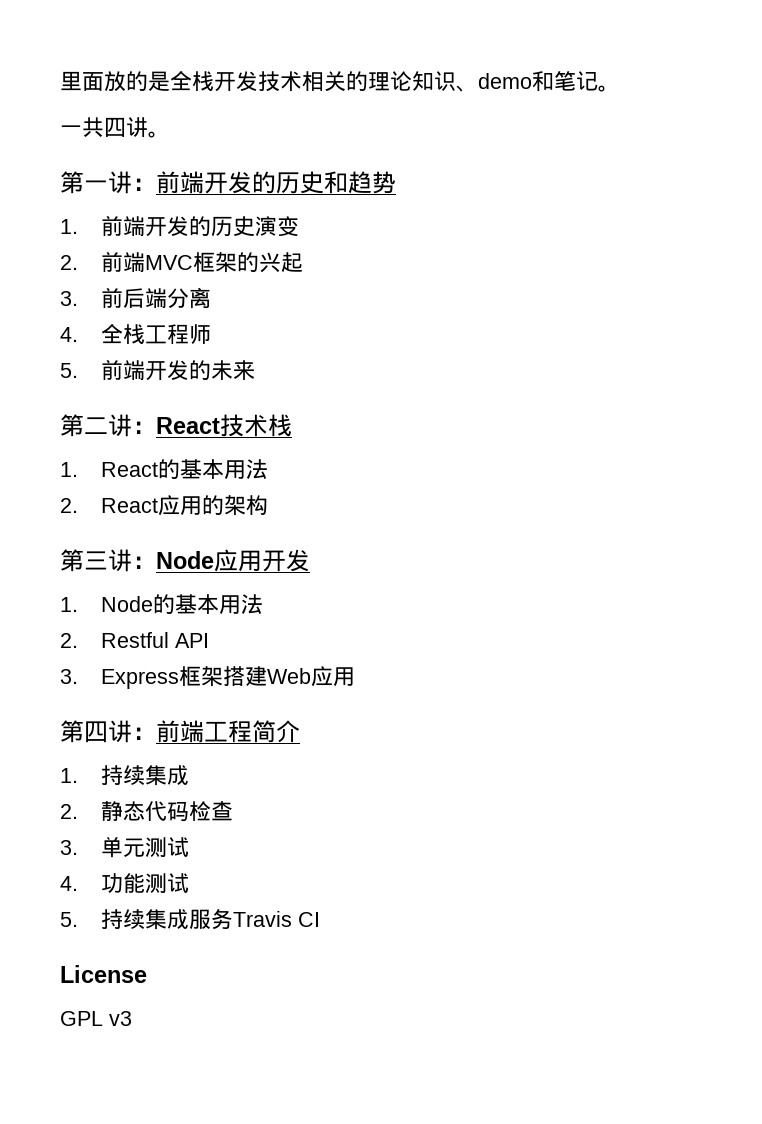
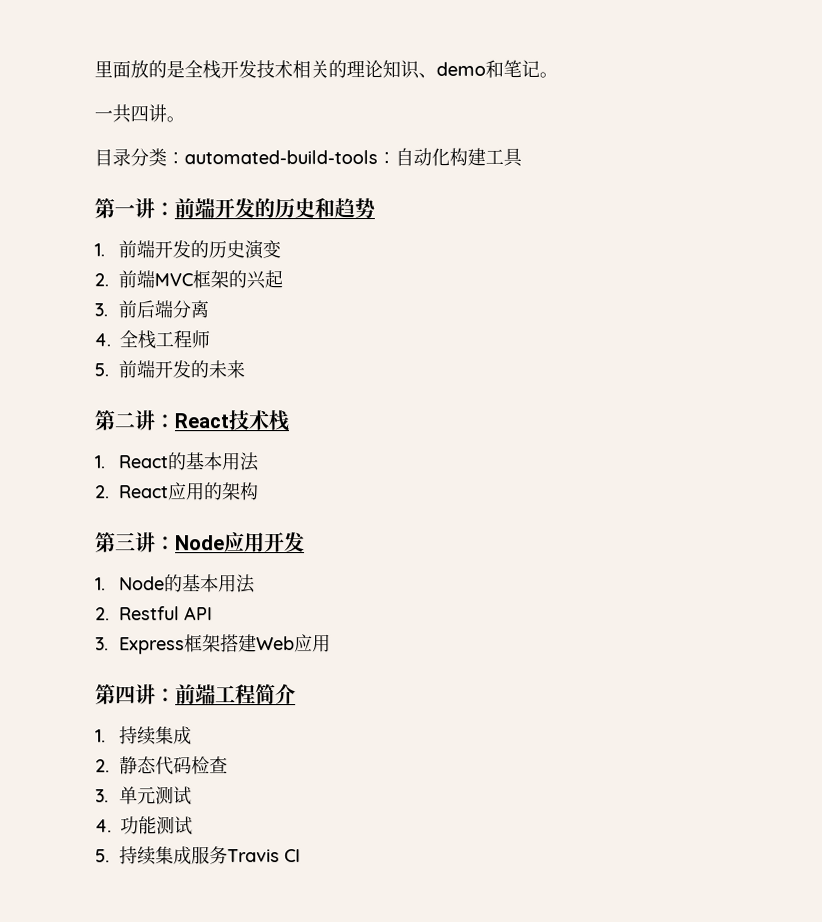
(170, 134) none -> [94,147,523,167] // 目录分类：automated-build-tools：自动化构建工具
[60,965,147,983] [60,1011,132,1026] // License // GPL v3 -> (302, 856) none

